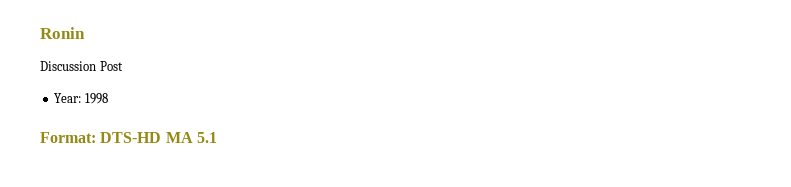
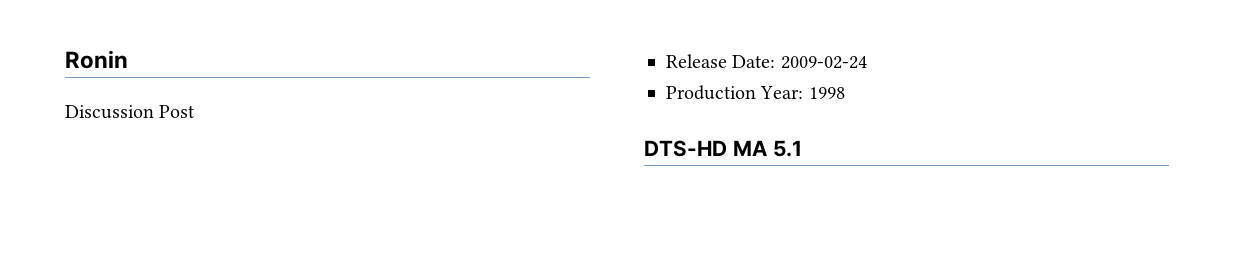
(123, 66) none -> [666,54,867,69] [666,85,756,100] Release Date: 2009-02-24 // Production
[40,132,96,143] Format: -> (845, 93) none

